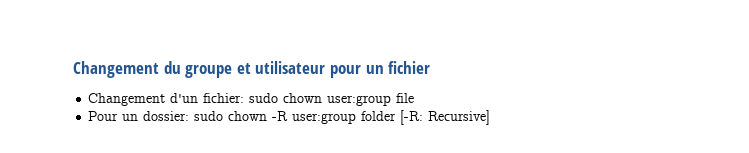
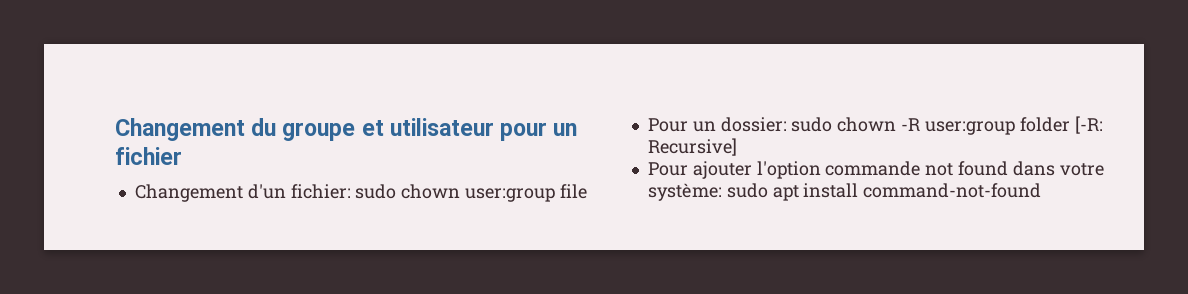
(491, 117) none -> [647,161,1104,179] [647,183,1042,201] // Pour ajouter l'option commande not found dans votre système: sudo apt install command-not-found

